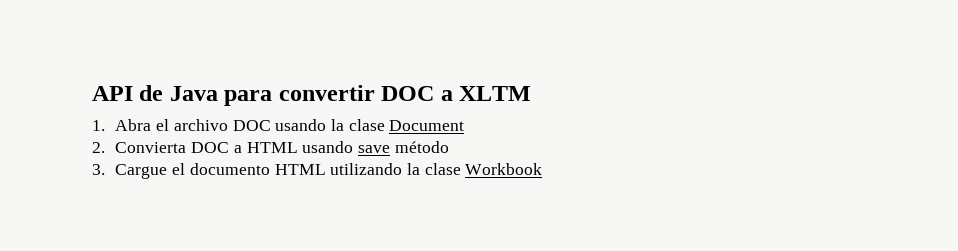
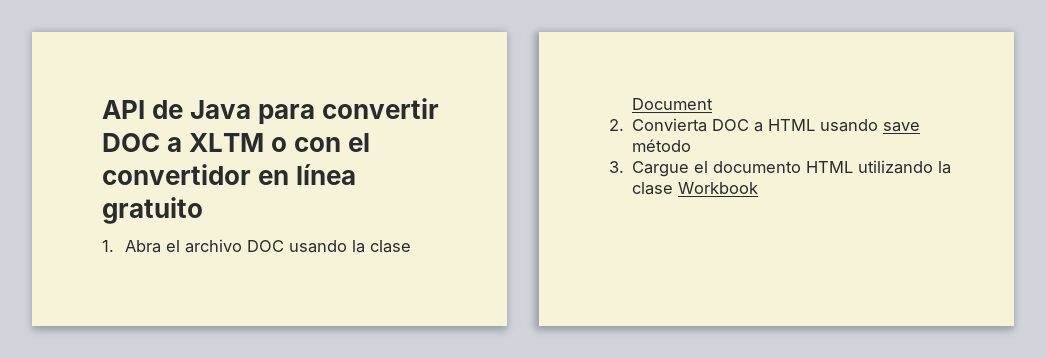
(532, 93) none -> [271,133,371,152] [102,164,357,185] [102,197,203,224] o con el convertidor en línea gratuito

